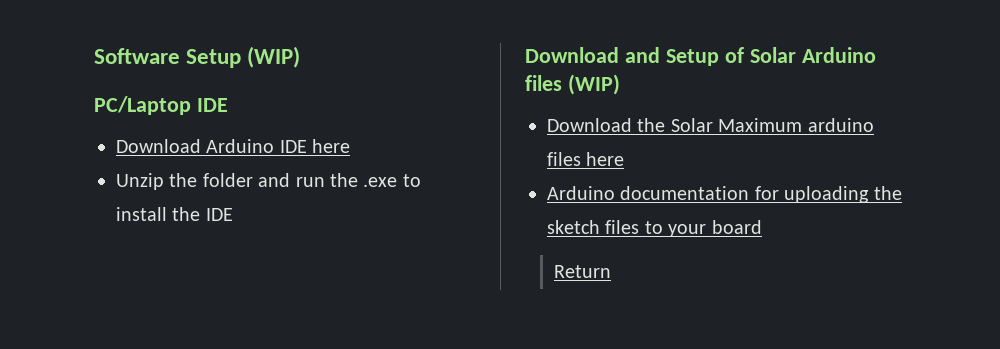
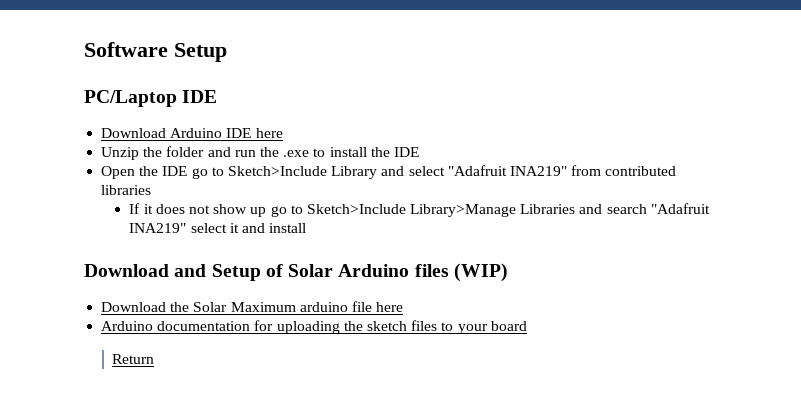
[247,46,301,68] (WIP) -> (227, 52) none
(233, 214) none -> [101,165,677,179] [101,185,152,195] [129,203,710,217] [129,223,307,233] // Open the IDE go to Sketch>Include Library and select "Adafruit INA219" from contributed libraries // If it does not show up go to Sketch>Include Library>Manage Libraries and search "Adafruit INA219" select it and install
[547,152,581,166] files -> [351,301,372,312] file

